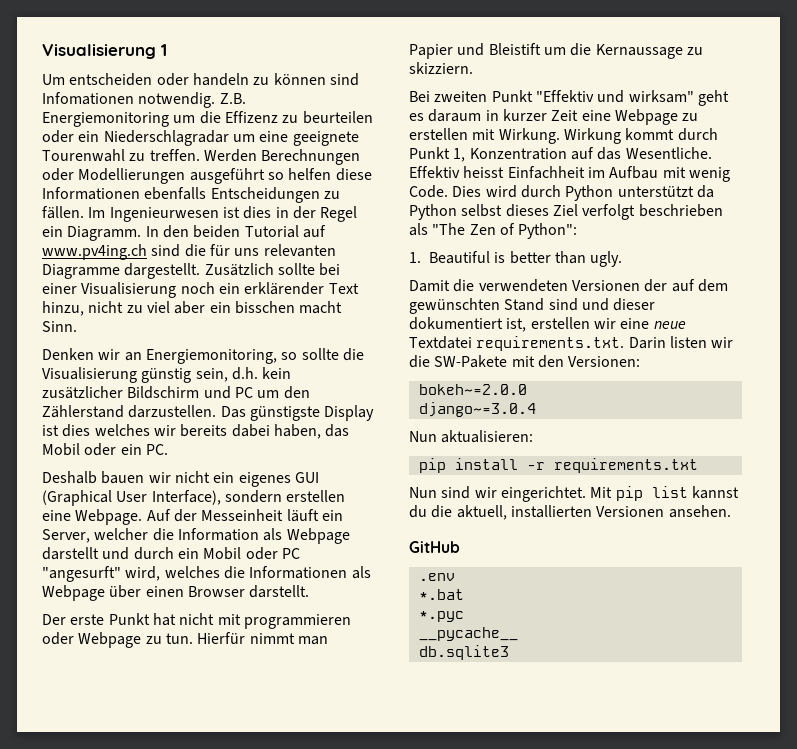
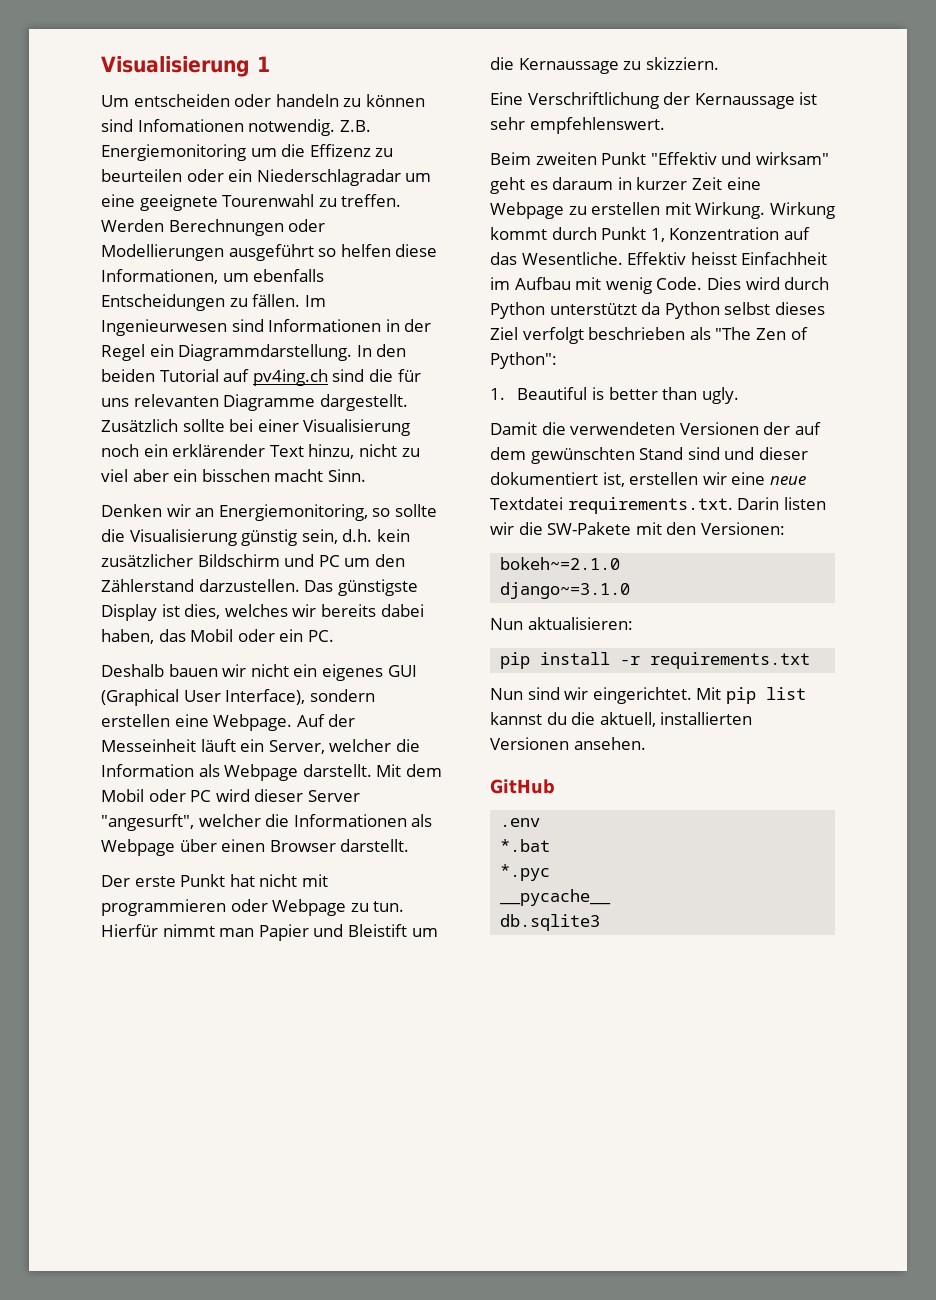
[42,187,140,200] Informationen -> [101,269,249,284] Informationen, um
[222,206,272,219] ist dies -> [231,319,382,332] sind Informationen
[67,226,142,241] Diagramm. -> [178,344,353,361] Diagrammdarstellung.
[42,244,147,260] www.pv4ing.ch -> [252,369,328,386] pv4ing.ch
[62,424,91,437] dies -> [184,604,221,619] dies,
[42,547,300,560] [42,566,220,582] darstellt und durch ein Mobil oder PC "angesurft" wird, welches -> [302,764,442,777] [101,789,360,802] [101,814,261,831] darstellt. Mit dem Mobil oder PC wird dieser Server "angesurft", welcher
[409,91,430,102] Bei -> [490,92,818,109] [490,117,665,134] [490,152,531,165] Eine Verschriftlichung der Kernaussage ist sehr empfehlenswert. // Beim
[418,384,527,395] [418,402,536,417] bokeh~=2.0.0 // django~=3.0.4 -> [500,557,621,570] [500,582,631,599] bokeh~=2.1.0 // django~=3.1.0

